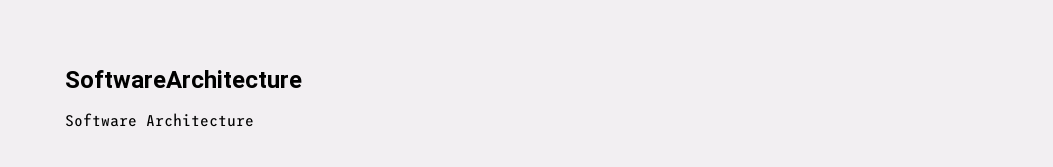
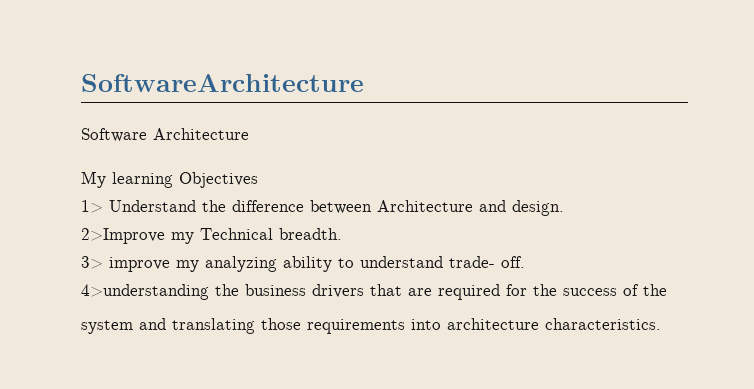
(254, 120) none -> [81,171,258,188] [81,200,564,216] [81,228,342,244] [81,256,525,272] [81,284,667,300] [81,318,661,334] // My learning Objectives // 1> Understand the difference between Architecture and design. // 2>Improve my Technical breadth. // 3> improve my analyzing ability to understand trade- off. // 4>understanding the business drivers that are required for the success of the // system and translating those requirements into architecture characteristics.

